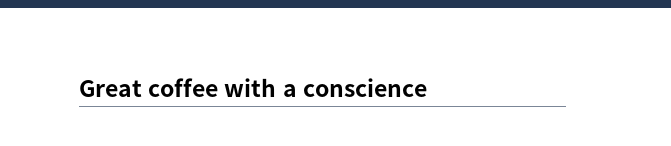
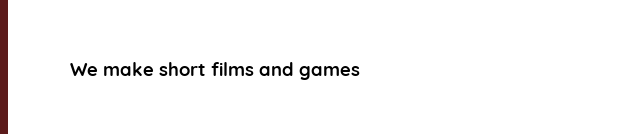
[79,78,427,97] Great coffee with a conscience -> [70,62,360,80] We make short films and games

